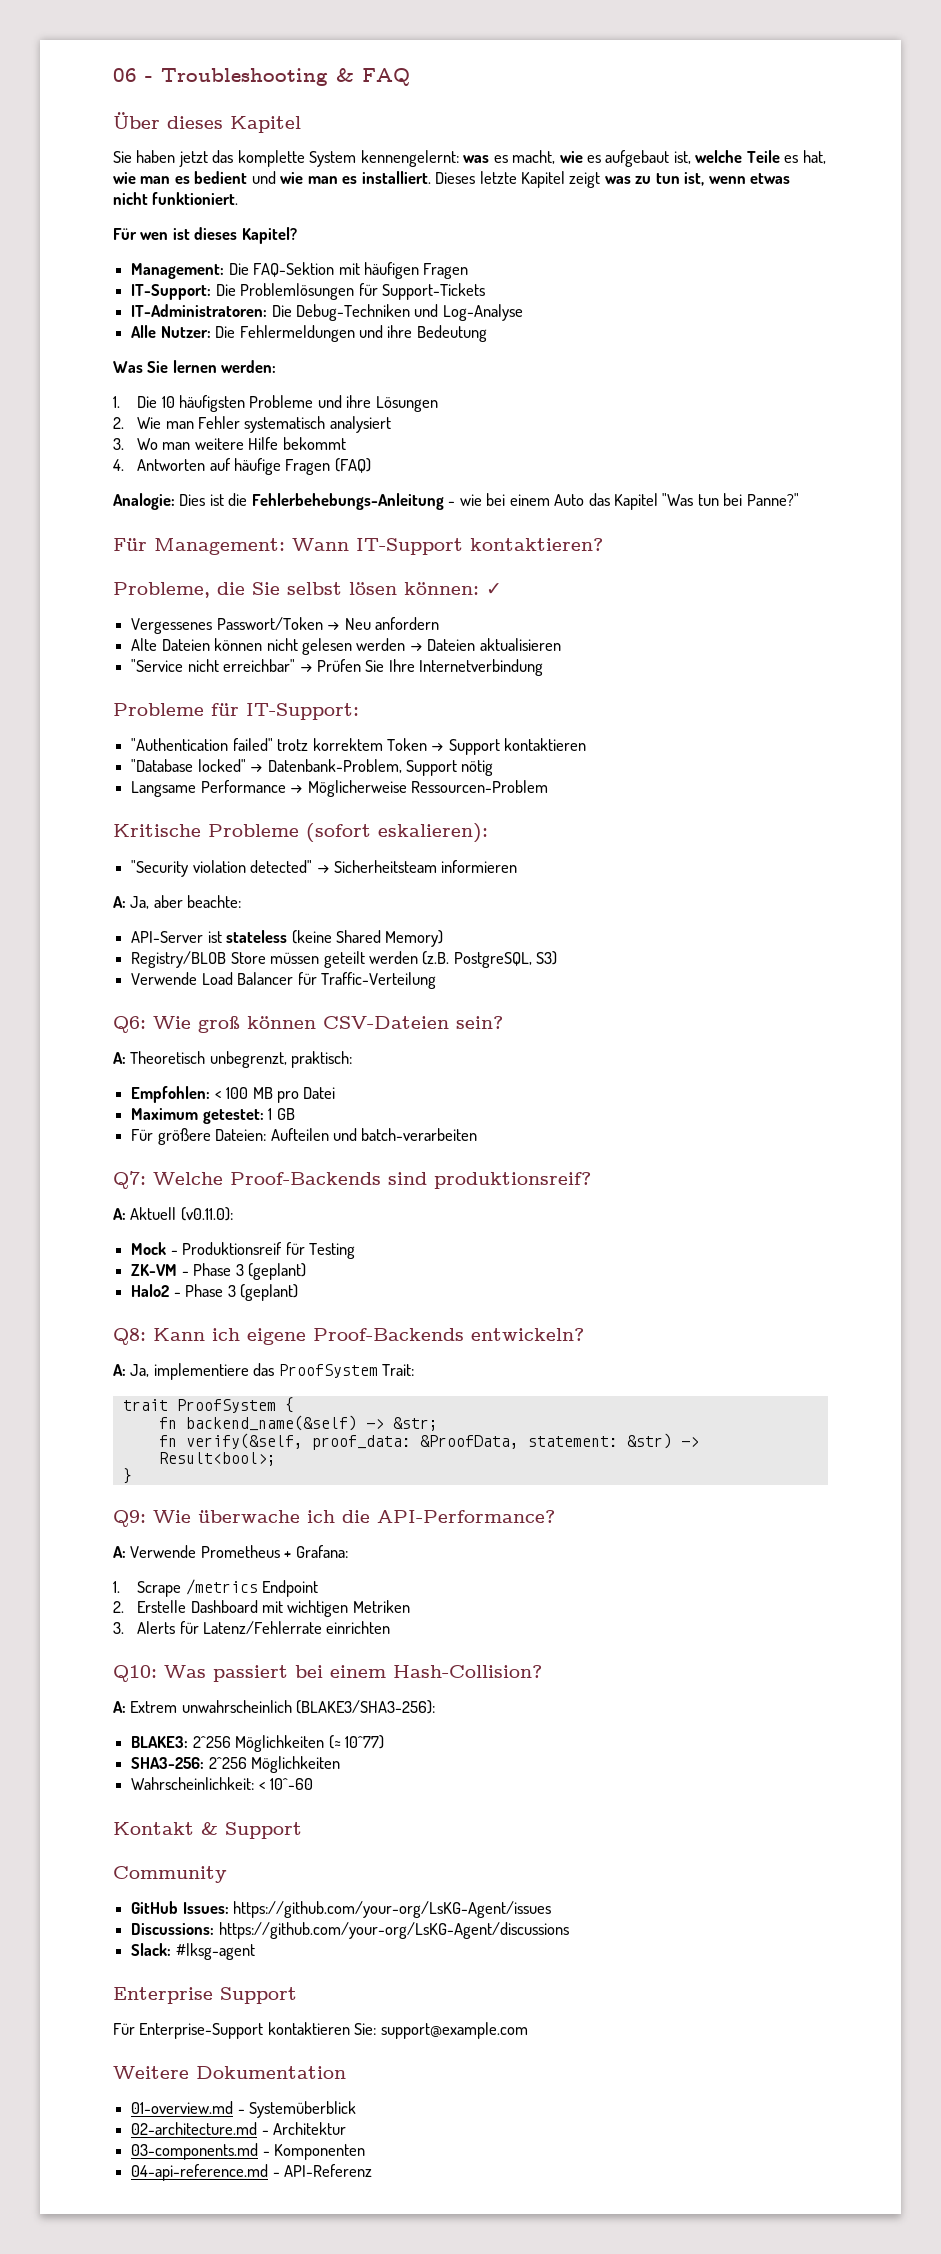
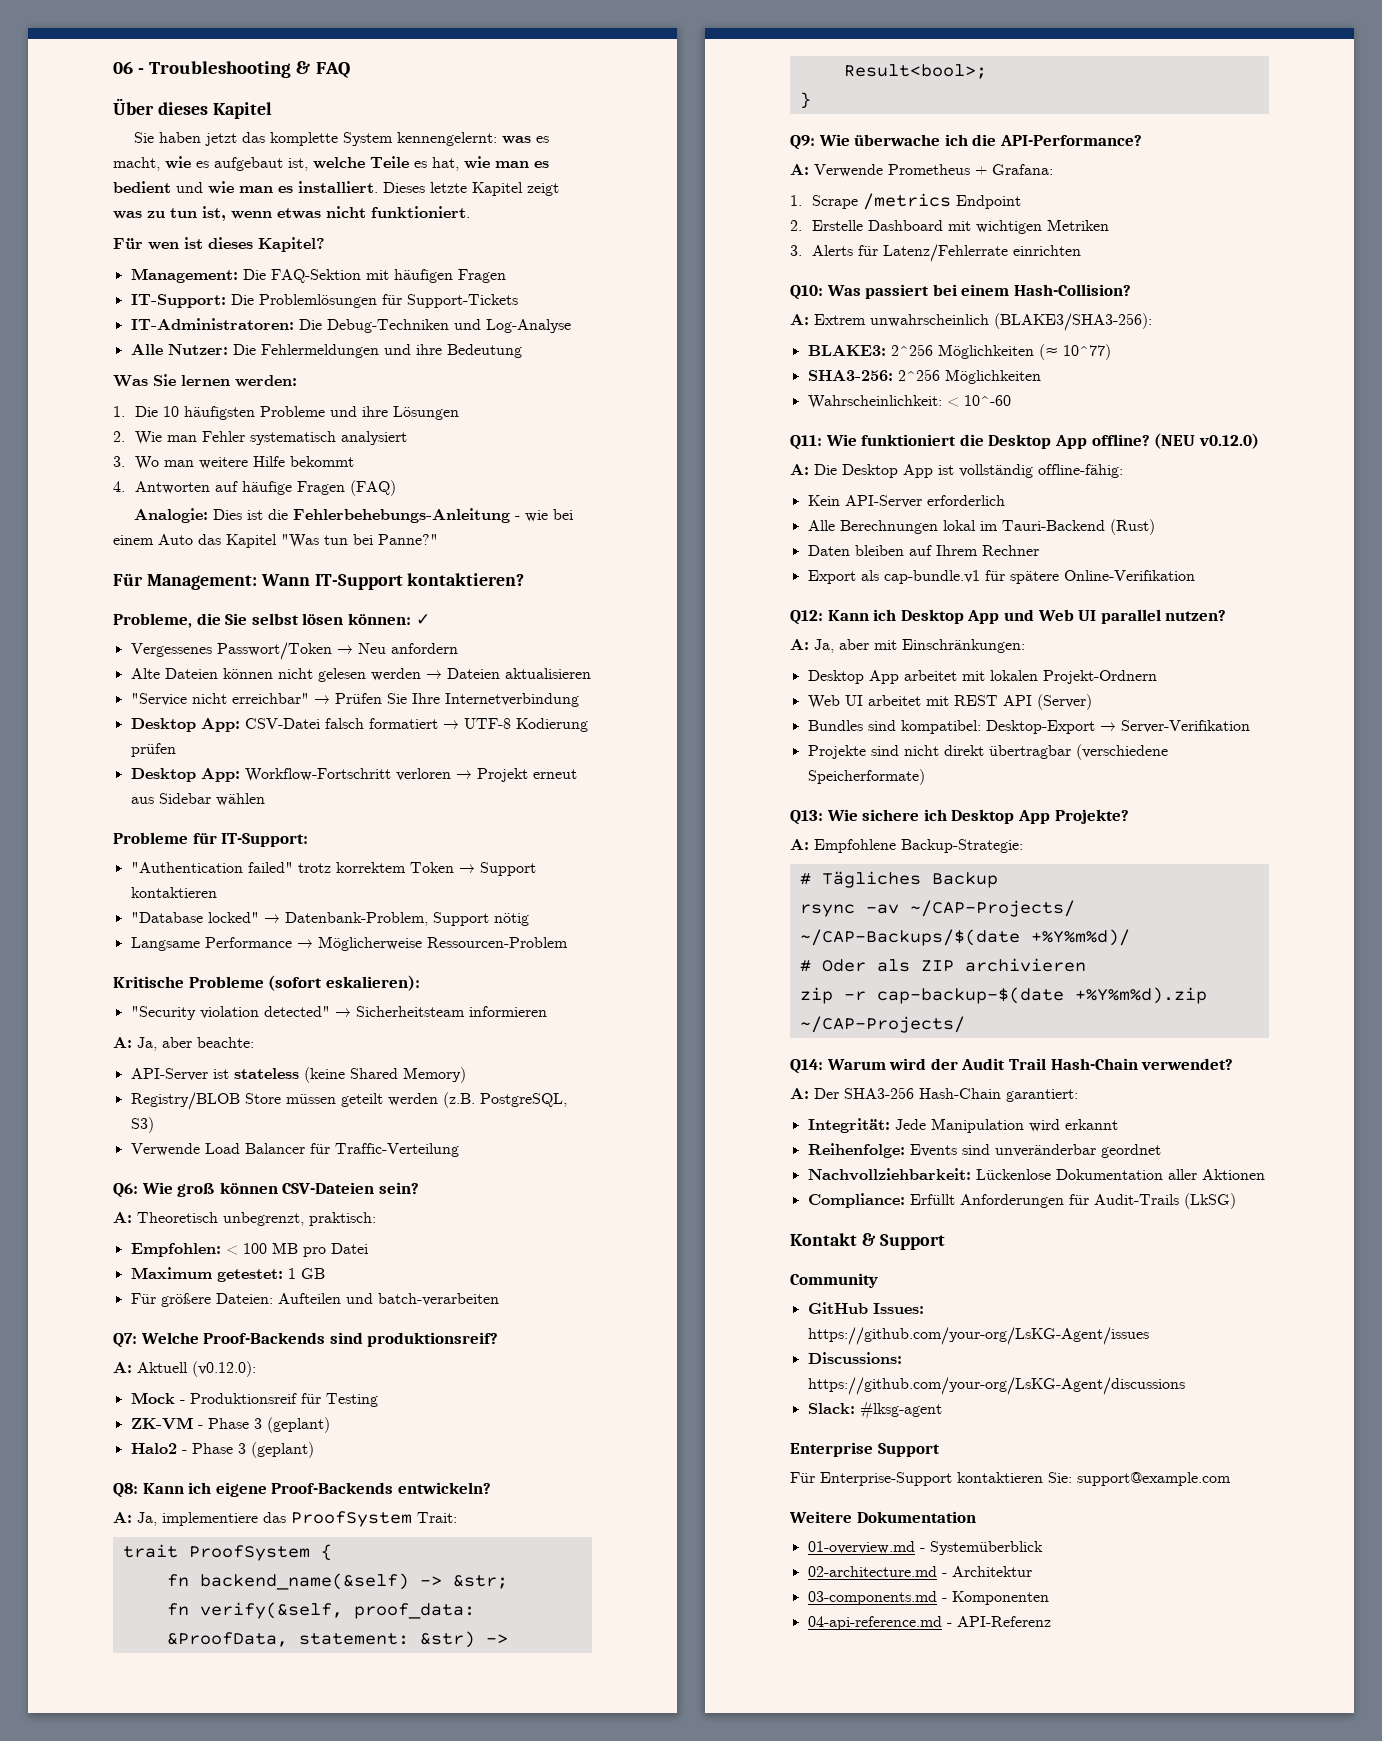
(544, 667) none -> [130,718,588,732] [130,743,176,757] [130,768,577,782] [130,793,265,806] // Desktop App: CSV-Datei falsch formatiert → UTF-8 Kodierung prüfen // Desktop App: Workflow-Fortschritt verloren → Projekt erneut aus Sidebar wählen
[180,1207,233,1221] (v0.11.0): -> [192,1361,256,1377] (v0.12.0):
(314, 1784) none -> [790,433,1259,450] [790,464,1123,478] [807,495,1005,508] [807,519,1155,535] [807,545,1039,556] [807,570,1195,584] [790,609,1227,625] [790,639,1025,653] [807,670,1157,684] [807,694,1092,710] [807,720,1250,734] [807,744,1168,760] [807,769,925,785] [790,809,1129,825] [790,839,1023,853] [799,871,998,888] [799,900,1075,917] [799,929,1130,946] [799,958,1086,972] [799,987,1207,1004] [799,1016,965,1033] [790,1058,1234,1074] [790,1087,1078,1102] [807,1118,1118,1133] [807,1143,1161,1158] [807,1168,1265,1181] [807,1193,1236,1209] // Q11: Wie funktioniert die Desktop App offline? (NEU v0.12.0) // A: Die Desktop App ist vollständig offline-fähig: // Kein API-Server erforderlich // Alle Berechnungen lokal im Tauri-Backend (Rust) // Daten bleiben auf Ihrem Rechner // Export als cap-bundle.v1 für spätere Online-Verifikation // Q12: Kann ich Desktop App und Web UI parallel nutzen? // A: Ja, aber mit Einschränkungen: // Desktop App arbeitet mit lokalen Projekt-Ordnern // Web UI arbeitet mit REST API (Server) // Bundles sind kompatibel: Desktop-Export → Server-Verifikation // Projekte sind nicht direkt übertragbar (verschiedene Speicherformate) // Q13: Wie sichere ich Desktop App Projekte? // A: Empfohlene Backup-Strategie: // # Tägliches Backup // rsync -av ~/CAP-Projects/ ~/CAP-Backups/$(date +%Y%m%d)/ // # Oder als ZIP archivieren // zip -r cap-backup-$(date +%Y%m%d).zip ~/CAP-Projects/ // Q14: Warum wird der Audit Trail Hash-Chain verwendet? // A: Der SHA3-256 Hash-Chain garantiert: // Integrität: Jede Manipulation wird erkannt // Reihenfolge: Events sind unveränderbar geordnet // Nachvollziehbarkeit: Lückenlose Dokumentation aller Aktionen // Compliance: Erfüllt Anforderungen für Audit-Trails (LkSG)

